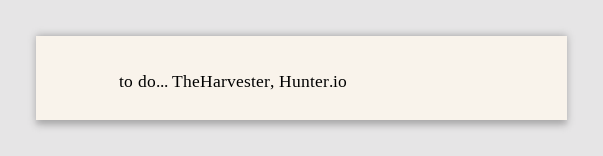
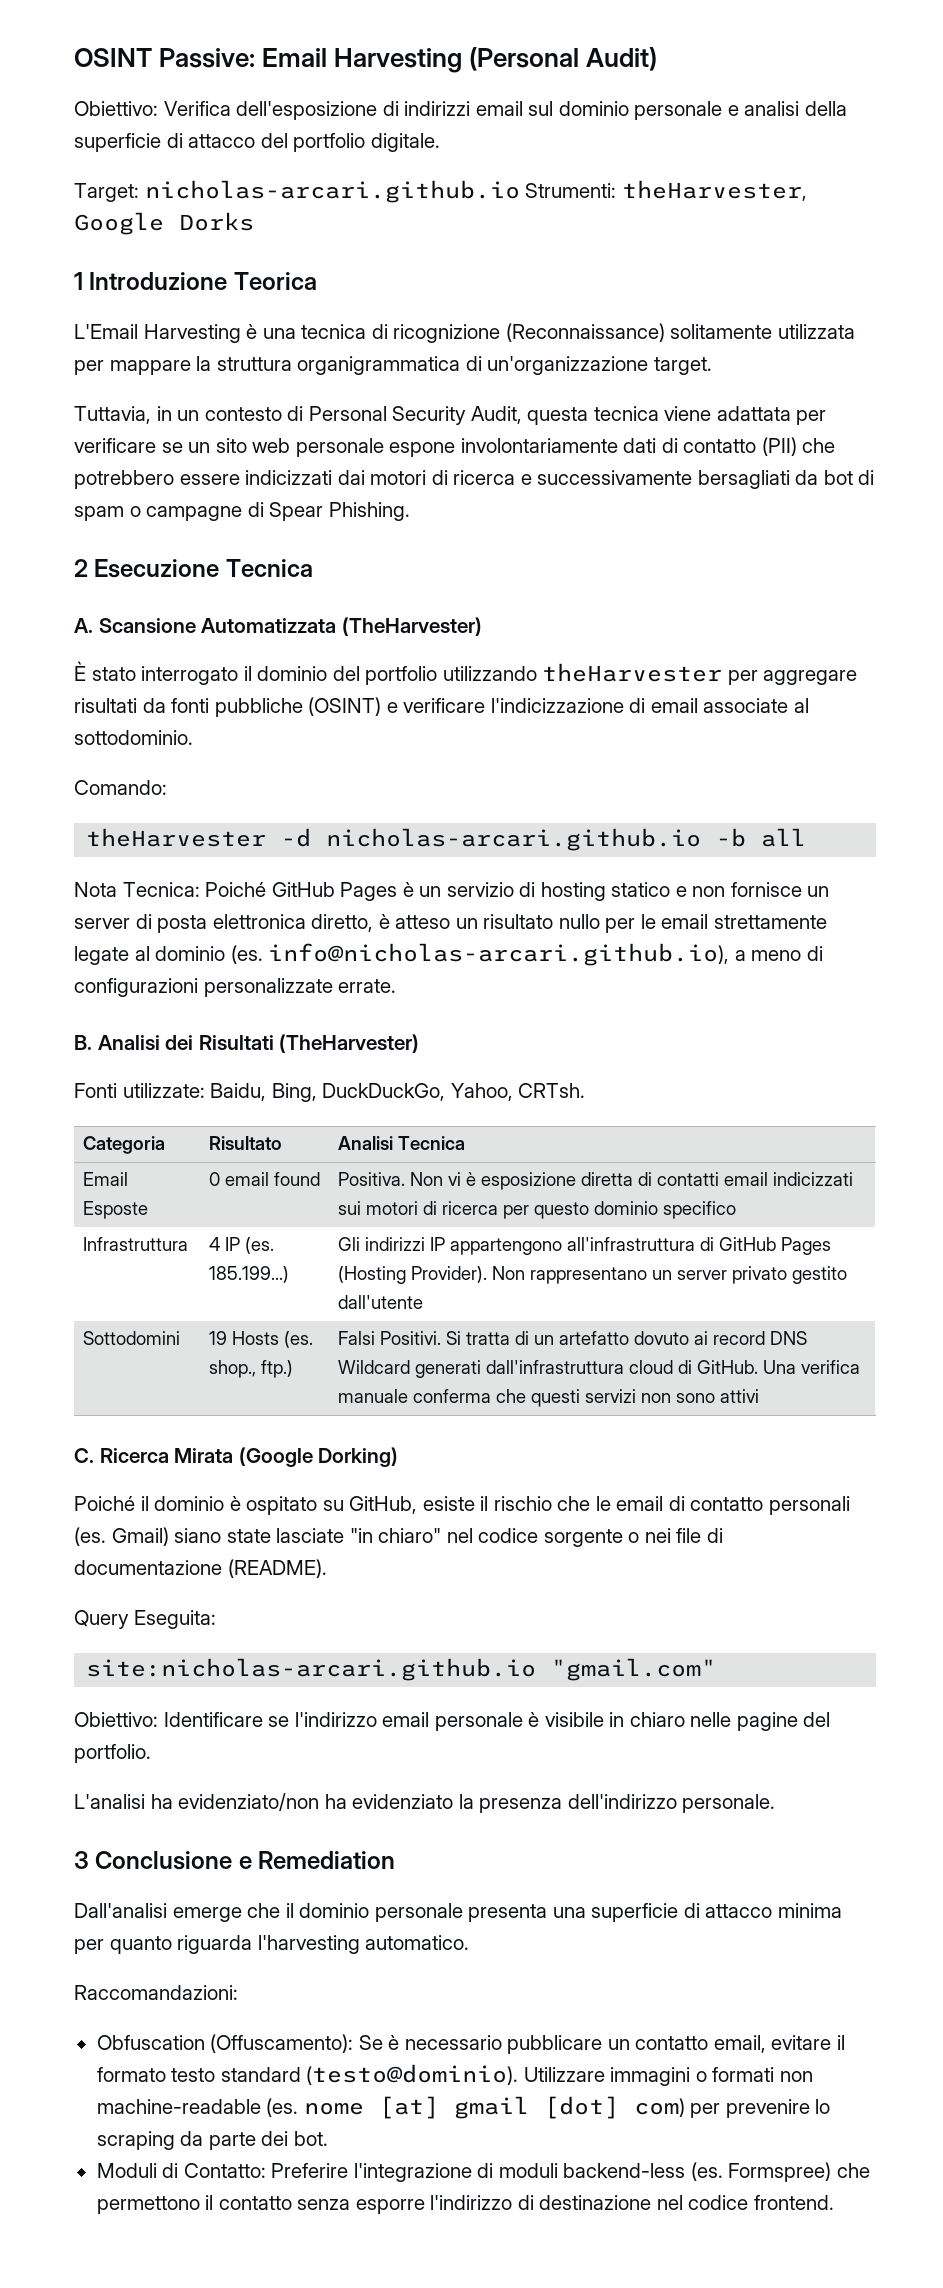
[119,75,348,90] to do... TheHarvester, Hunter.io -> [74,47,658,73] [74,101,847,120] [74,133,440,152] [74,180,807,203] [74,212,254,235] [74,272,317,290] [74,323,855,343] [74,356,712,375] [74,406,827,425] [74,437,836,457] [74,470,875,489] [74,502,410,521] [74,559,313,578] [74,617,482,636] [74,661,858,685] [74,697,809,717] [74,730,193,745] [74,780,167,795] [86,828,807,851] [74,882,830,901] [74,914,827,933] [74,943,823,966] [74,978,397,997] [74,1034,420,1053] [74,1083,586,1102] [82,1136,165,1154] [208,1136,282,1150] [337,1136,465,1150] [82,1172,128,1186] [82,1201,148,1219] [208,1172,320,1186] [337,1172,853,1190] [337,1201,736,1219] [82,1237,188,1251] [208,1237,274,1254] [208,1266,289,1283] [337,1237,831,1255] [337,1266,847,1284] [337,1295,423,1309] [82,1331,180,1345] [208,1331,313,1348] [208,1360,293,1378] [337,1331,807,1345] [337,1360,860,1378] [337,1389,759,1407] [74,1447,399,1467] [74,1496,851,1515] [74,1527,723,1547] [74,1559,327,1578] [74,1610,216,1629] [86,1658,717,1681] [74,1712,831,1731] [74,1744,151,1763] [74,1793,776,1813] [74,1851,396,1870] [74,1903,842,1922] [74,1935,470,1954] [74,1985,238,2000] [96,2034,845,2054] [96,2064,813,2086] [96,2096,831,2119] [96,2131,328,2150] [96,2162,870,2182] [96,2195,834,2214] OSINT Passive: Email Harvesting (Personal Audit) // Obiettivo: Verifica dell'esposizione di indirizzi email sul dominio personale e analisi della superficie di attacco del portfolio digitale. // Target: nicholas-arcari.github.io Strumenti: theHarvester, Google Dorks // 1 Introduzione Teorica // L'Email Harvesting è una tecnica di ricognizione (Reconnaissance) solitamente utilizzata per mappare la struttura organigrammatica di un'organizzazione target. // Tuttavia, in un contesto di Personal Security Audit, questa tecnica viene adattata per verificare se un sito web personale espone involontariamente dati di contatto (PII) che potrebbero essere indicizzati dai motori di ricerca e successivamente bersagliati da bot di spam o campagne di Spear Phishing. // 2 Esecuzione Tecnica // A. Scansione Automatizzata (TheHarvester) // È stato interrogato il dominio del portfolio utilizzando theHarvester per aggregare risultati da fonti pubbliche (OSINT) e verificare l'indicizzazione di email associate al sottodominio. // Comando: // theHarvester -d nicholas-arcari.github.io -b all // Nota Tecnica: Poiché GitHub Pages è un servizio di hosting statico e non fornisce un server di posta elettronica diretto, è atteso un risultato nullo per le email strettamente legate al dominio (es. info@nicholas-arcari.github.io), a meno di configurazioni personalizzate errate. // B. Analisi dei Risultati (TheHarvester) // Fonti utilizzate: Baidu, Bing, DuckDuckGo, Yahoo, CRTsh. // Categoria | Risultato | Analisi Tecnica // Email Esposte | 0 email found | Positiva. Non vi è esposizione diretta di contatti email indicizzati sui motori di ricerca per questo dominio specifico // Infrastruttura | 4 IP (es. 185.199...) | Gli indirizzi IP appartengono all'infrastruttura di GitHub Pages (Hosting Provider). Non rappresentano un server privato gestito dall'utente // Sottodomini | 19 Hosts (es. shop., ftp.) | Falsi Positivi. Si tratta di un artefatto dovuto ai record DNS Wildcard generati dall'infrastruttura cloud di GitHub. Una verifica manuale conferma che questi servizi non sono attivi // C. Ricerca Mirata (Google Dorking) // Poiché il dominio è ospitato su GitHub, esiste il rischio che le email di contatto personali (es. Gmail) siano state lasciate "in chiaro" nel codice sorgente o nei file di documentazione (README). // Query Eseguita: // site:nicholas-arcari.github.io "gmail.com" // Obiettivo: Identificare se l'indirizzo email personale è visibile in chiaro nelle pagine del portfolio. // L'analisi ha evidenziato/non ha evidenziato la presenza dell'indirizzo personale. // 3 Conclusione e Remediation // Dall'analisi emerge che il dominio personale presenta una superficie di attacco minima per quanto riguarda l'harvesting automatico. // Raccomandazioni: // Obfuscation (Offuscamento): Se è necessario pubblicare un contatto email, evitare il formato testo standard (testo@dominio). Utilizzare immagini o formati non machine-readable (es. nome [at] gmail [dot] com) per prevenire lo scraping da parte dei bot. // Moduli di Contatto: Preferire l'integrazione di moduli backend-less (es. Formspree) che permettono il contatto senza esporre l'indirizzo di destinazione nel codice frontend.

